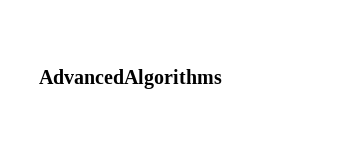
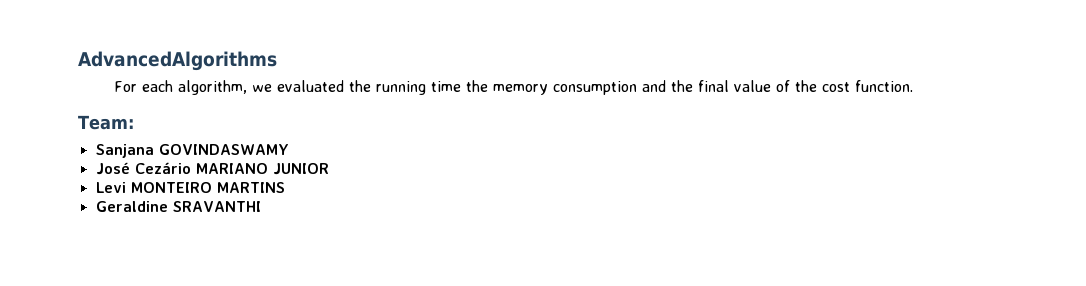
(222, 79) none -> [113,80,913,95] [78,115,134,130] [95,144,289,158] [95,162,329,175] [95,182,285,193] [95,201,261,212] // For each algorithm, we evaluated the running time the memory consumption and the final value of the cost function. // Team: // Sanjana GOVINDASWAMY // José Cezário MARIANO JUNIOR // Levi MONTEIRO MARTINS // Geraldine SRAVANTHI

